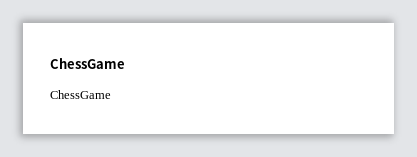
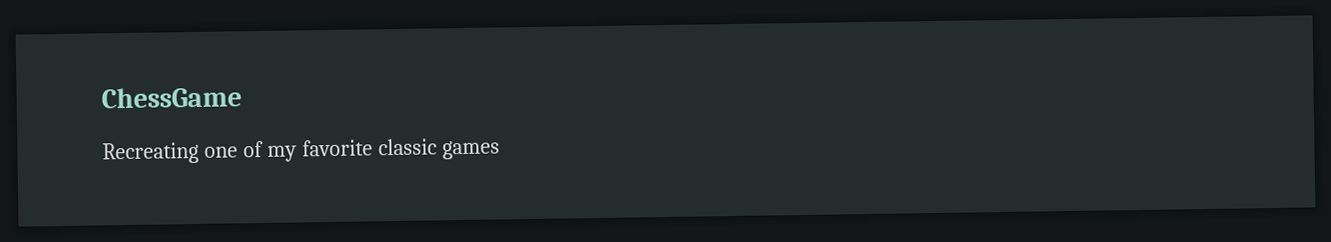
[50,90,111,99] ChessGame -> [102,138,500,165] Recreating one of my favorite classic games

